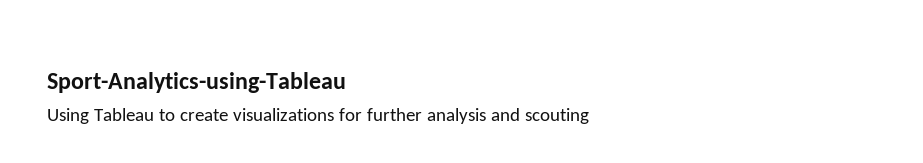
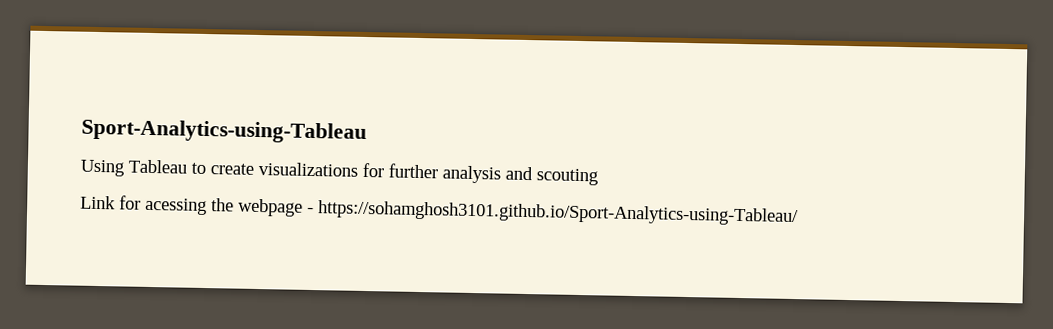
(589, 116) none -> [80,195,799,227] // Link for acessing the webpage - https://sohamghosh3101.github.io/Sport-Analytics-using-Tableau/

